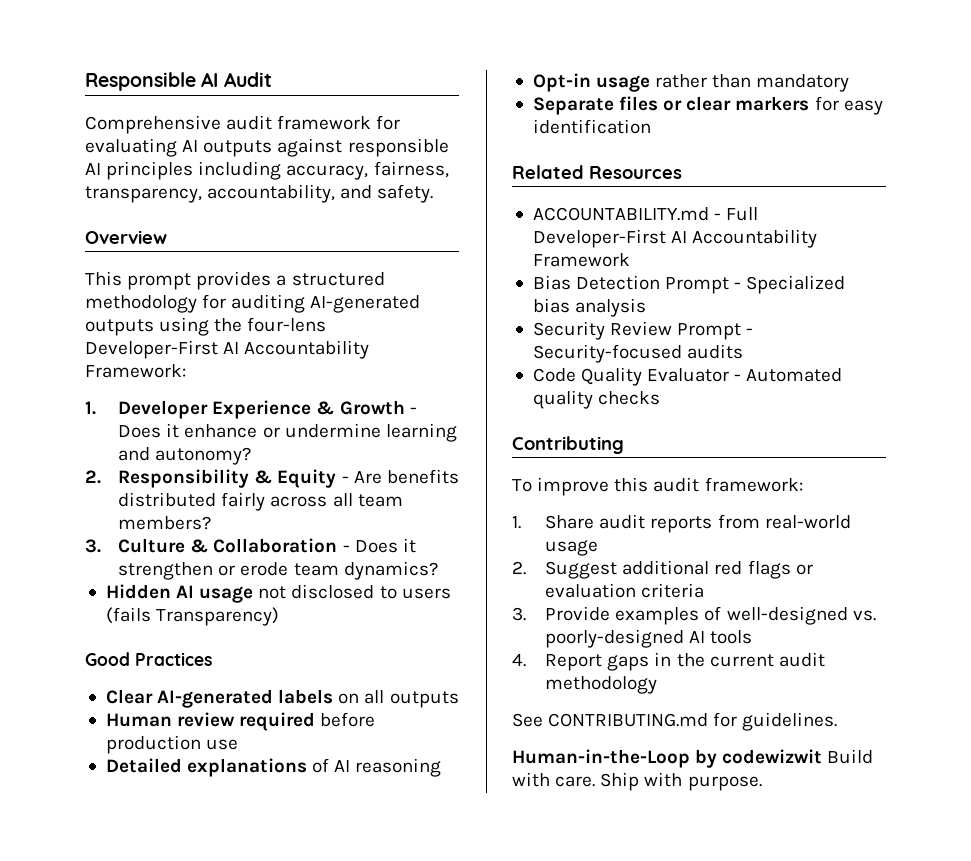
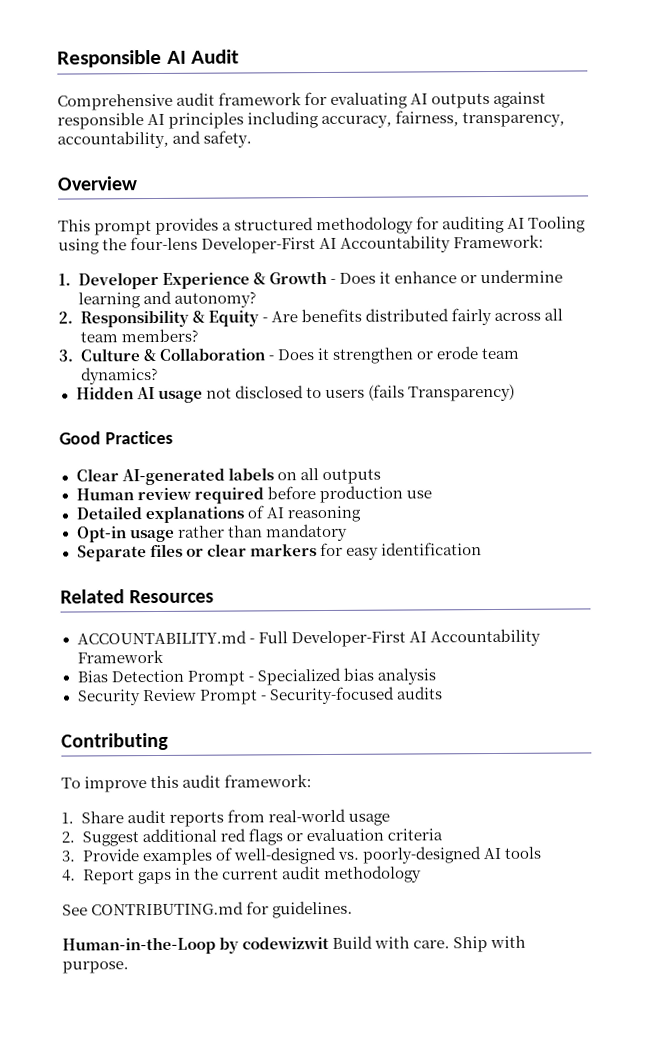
[310,295,421,313] [85,319,154,336] AI-generated outputs -> [507,216,587,233] AI Tooling
[532,367,843,386] [532,390,661,409] // Code Quality Evaluator - Automated quality checks -> (443, 693) none

